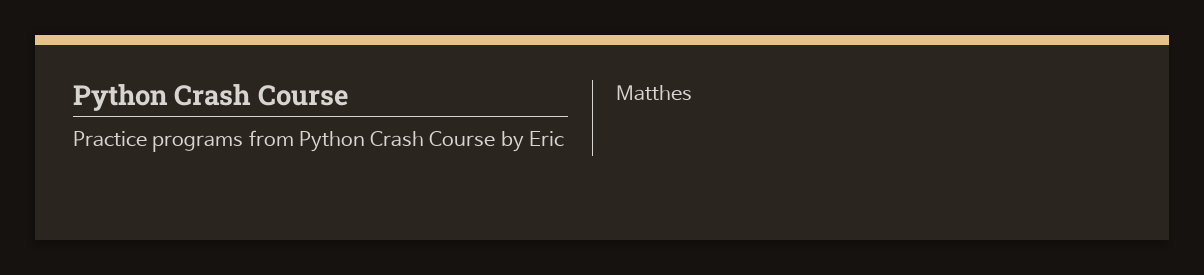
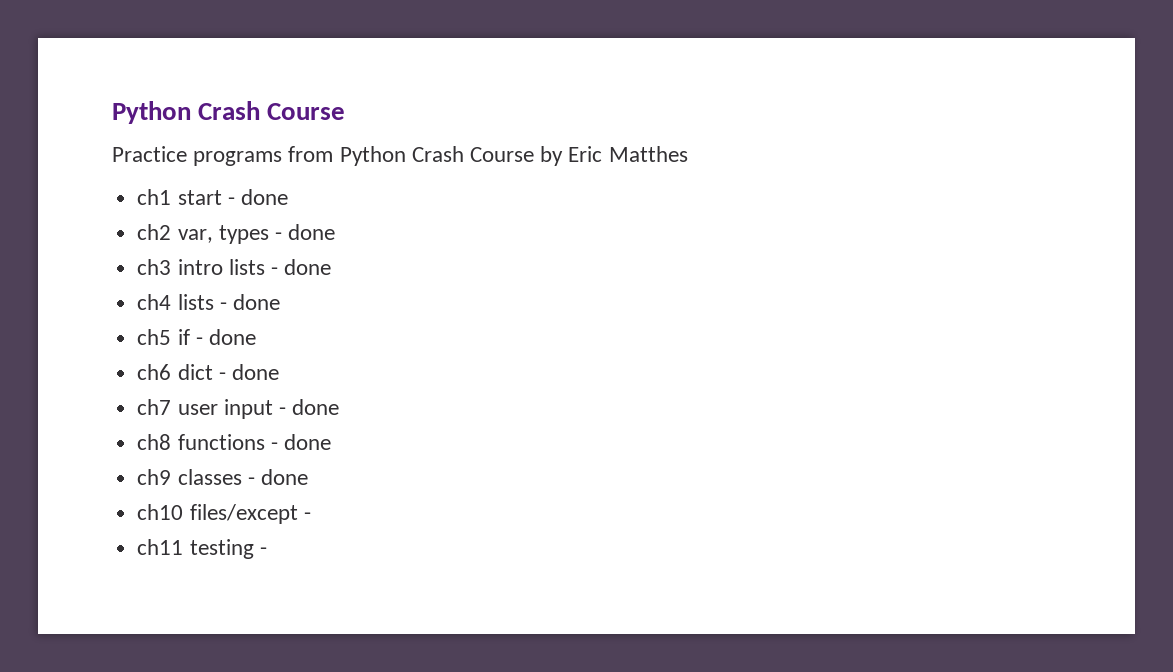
(692, 93) none -> [137,189,288,205] [137,224,336,244] [137,259,332,275] [137,294,280,310] [137,329,256,345] [137,364,279,380] [137,399,340,419] [137,434,331,450] [137,469,308,485] [137,504,311,524] [137,539,267,559] // ch1 start - done // ch2 var, types - done // ch3 intro lists - done // ch4 lists - done // ch5 if - done // ch6 dict - done // ch7 user input - done // ch8 functions - done // ch9 classes - done // ch10 files/except - // ch11 testing -

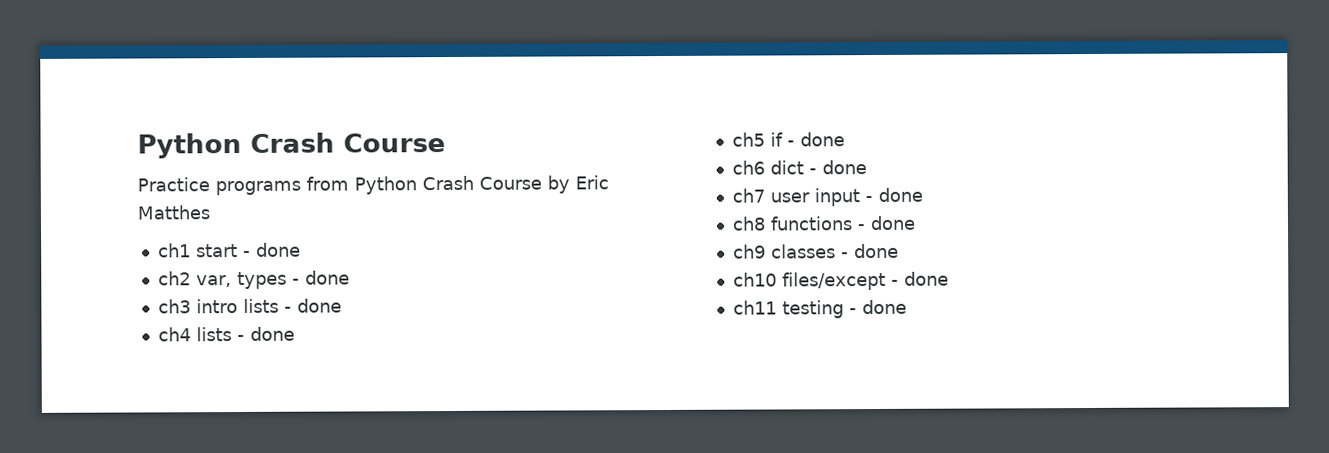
(311, 516) none -> [903,271,949,286] done
(267, 551) none -> [861,299,907,315] done

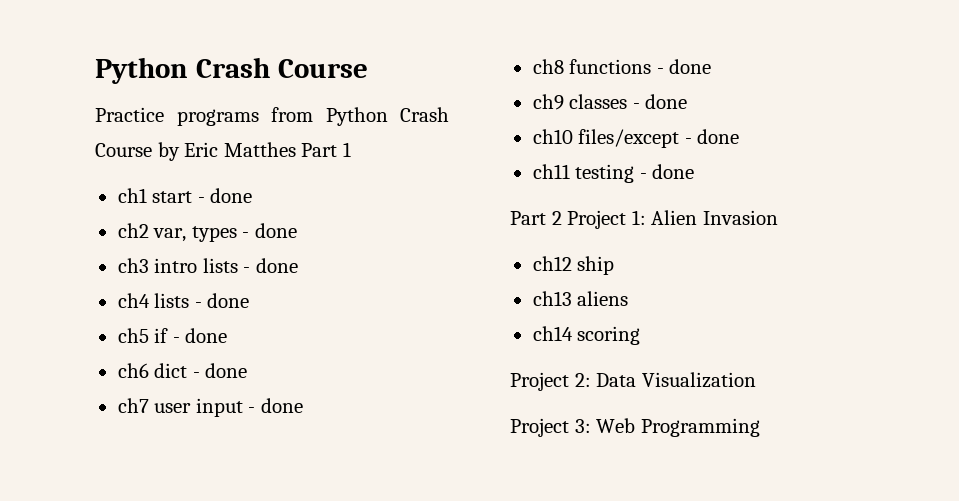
(210, 212) none -> [301,142,351,157] Part 1
(907, 307) none -> [510,210,778,229] [532,256,615,275] [532,291,629,306] [532,326,641,345] [510,372,756,391] [510,418,760,437] // Part 2 Project 1: Alien Invasion // ch12 ship // ch13 aliens // ch14 scoring // Project 2: Data Visualization // Project 3: Web Programming

